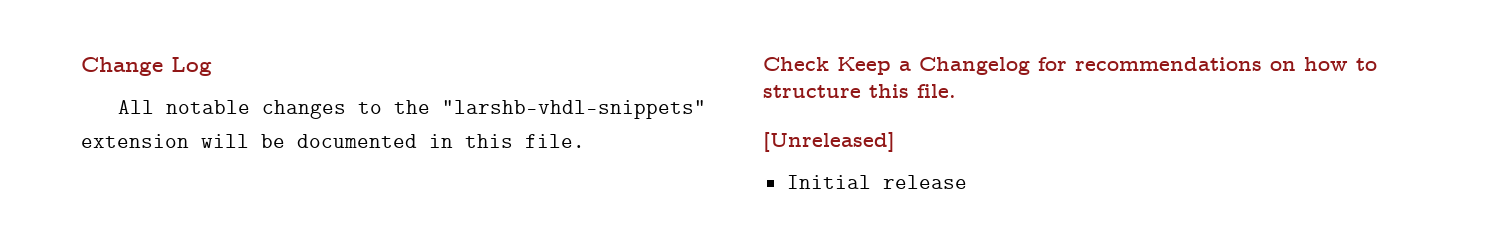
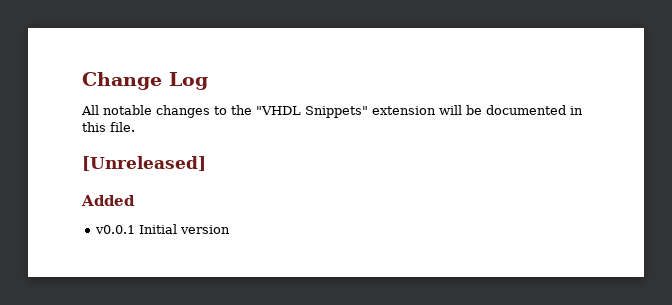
[441,100,706,119] "larshb-vhdl-snippets" -> [256,106,368,118] "VHDL Snippets"
[763,57,1377,75] [763,84,956,98] [763,132,895,152] [786,175,967,189] Check Keep a Changelog for recommendations on how to structure this file. // [Unreleased] // Initial release -> [82,156,206,171] [81,195,135,206] [95,224,231,234] [Unreleased] // Added // v0.0.1 Initial version

